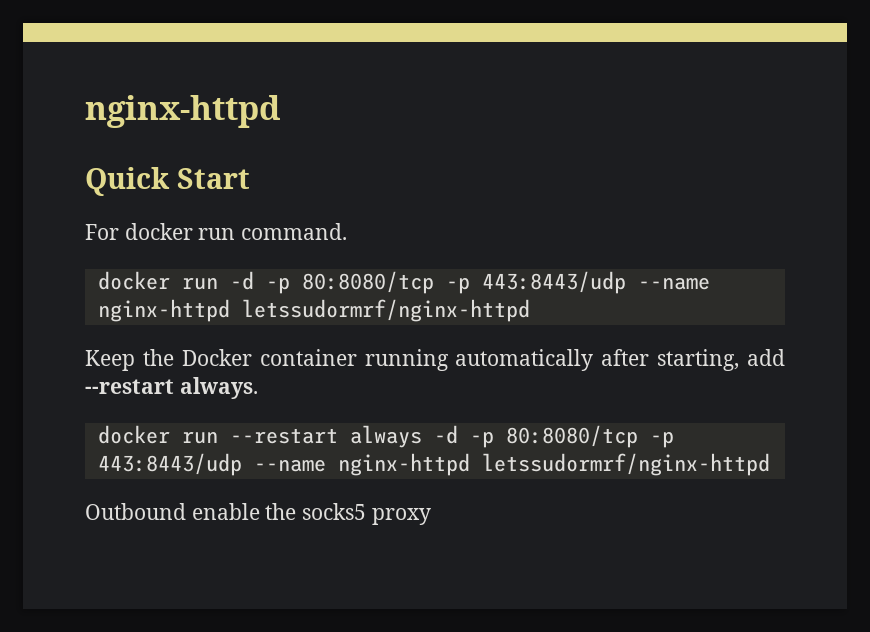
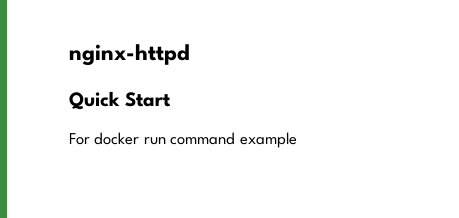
[241,223,348,240] [97,271,710,294] [97,299,530,322] [85,349,785,371] [85,377,258,399] [97,425,674,448] [97,453,770,476] [85,503,431,525] command. // docker run -d -p 80:8080/tcp -p 443:8443/udp --name nginx-httpd letssudormrf/nginx-httpd // Keep the Docker container running automatically after starting, add --restart always. // docker run --restart always -d -p 80:8080/tcp -p 443:8443/udp --name nginx-httpd letssudormrf/nginx-httpd // Outbound enable the socks5 proxy -> [170,132,297,148] command example

